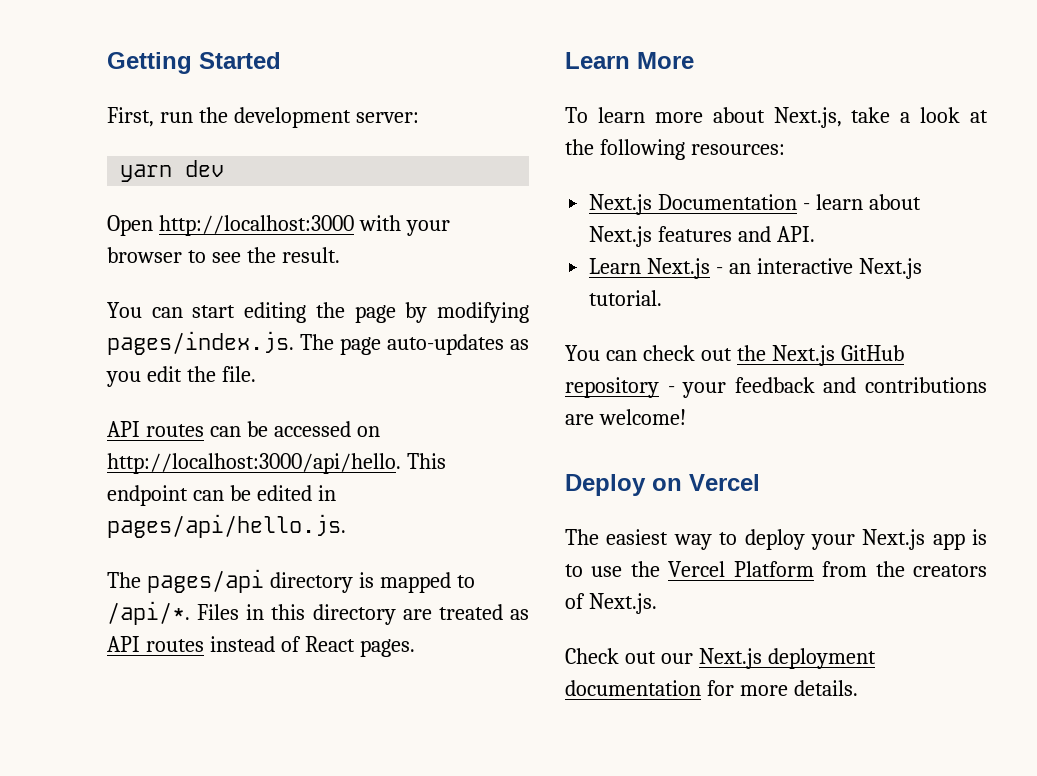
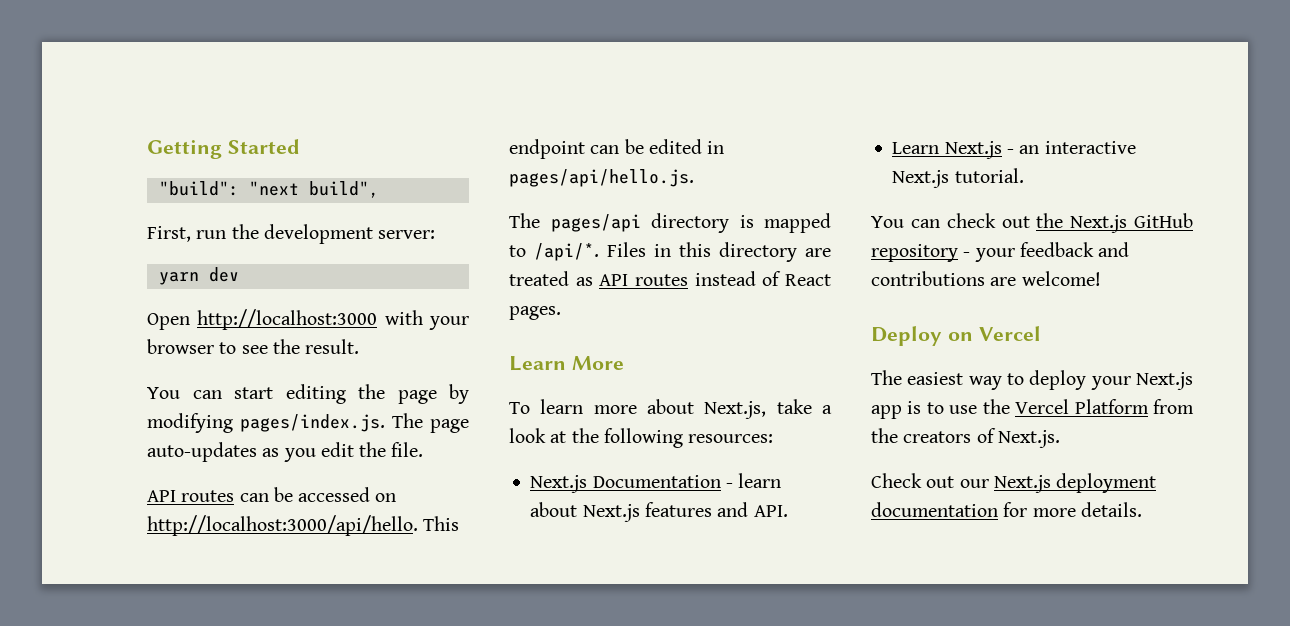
(281, 60) none -> [158,181,379,198] // "build": "next build",

